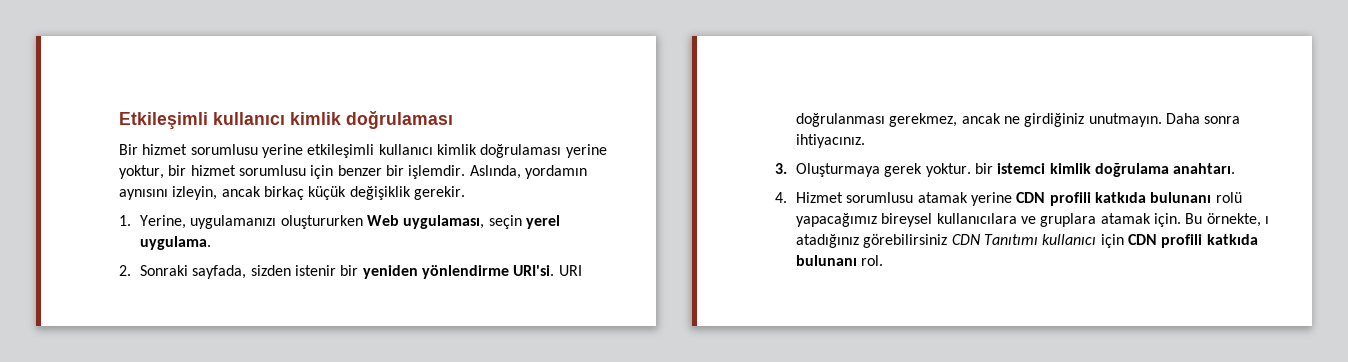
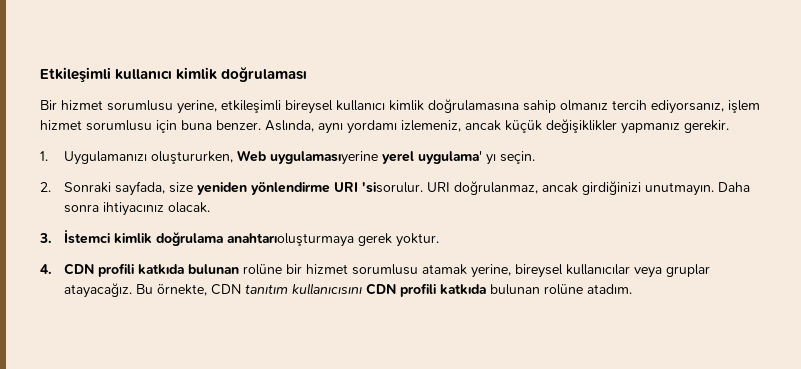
[261,144,607,158] [119,165,587,179] [119,186,465,200] [119,215,560,229] [140,236,212,250] [119,265,582,279] [796,113,1085,127] yerine etkileşimli kullanıcı kimlik doğrulaması yerine yoktur, bir hizmet sorumlusu için benzer bir işlemdir. Aslında, yordamın aynısını izleyin, ancak birkaç küçük değişiklik gerekir. // 1. Yerine, uygulamanızı oluştururken Web uygulaması, seçin yerel uygulama. // 2. Sonraki sayfada, sizden istenir bir yeniden yönlendirme URI'si. URI doğrulanması gerekmez, ancak ne girdiğiniz -> [177,99,760,114] [40,119,729,134] [40,150,536,165] [40,181,642,196] yerine, etkileşimli bireysel kullanıcı kimlik doğrulamasına sahip olmanız tercih ediyorsanız, işlem hizmet sorumlusu için buna benzer. Aslında, aynı yordamı izlemeniz, ancak küçük değişiklikler yapmanız gerekir. // 1. Uygulamanızı oluştururken, Web uygulamasıyerine yerel uygulama' yı seçin. // 2. Sonraki sayfada, size yeniden yönlendirme URI 'sisorulur. URI doğrulanmaz, ancak girdiğinizi
[796,134,866,148] ihtiyacınız. -> [103,202,211,216] ihtiyacınız olacak.
[796,163,1236,177] [775,192,1242,206] [796,213,1269,227] [796,234,1258,248] [796,255,884,266] Oluşturmaya gerek yoktur. bir istemci kimlik doğrulama anahtarı. // 4. Hizmet sorumlusu atamak yerine CDN profili katkıda bulunanı rolü yapacağımız bireysel kullanıcılara ve gruplara atamak için. Bu örnekte, ı atadığınız görebilirsiniz CDN Tanıtımı kullanıcı için CDN profili katkıda bulunanı rol. -> [64,230,440,247] [40,263,711,278] [64,283,633,298] İstemci kimlik doğrulama anahtarıoluşturmaya gerek yoktur. // 4. CDN profili katkıda bulunan rolüne bir hizmet sorumlusu atamak yerine, bireysel kullanıcılar veya gruplar atayacağız. Bu örnekte, CDN tanıtım kullanıcısını CDN profili katkıda bulunan rolüne atadım.

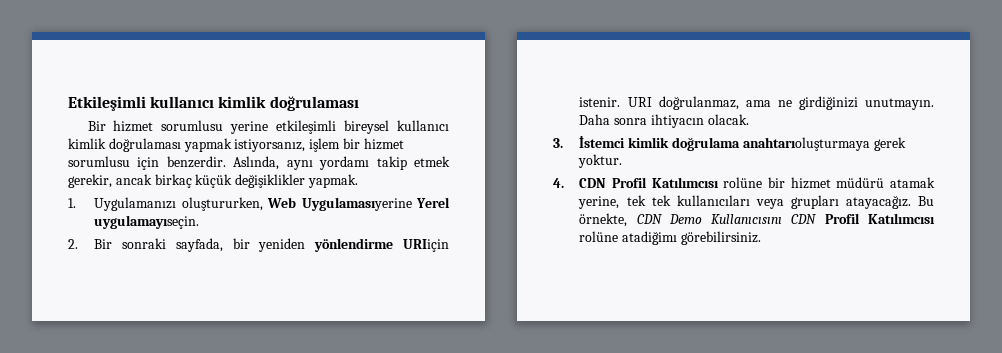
[177,100,217,114] yerine, -> [230,121,269,134] yerine
[428,99,760,114] doğrulamasına sahip olmanız tercih ediyorsanız, işlem -> [108,138,360,152] doğrulaması yapmak istiyorsanız, işlem bir
[181,120,261,130] buna benzer. -> [166,156,226,168] benzerdir.
[401,119,729,134] [40,150,536,165] [40,181,579,196] izlemeniz, ancak küçük değişiklikler yapmanız gerekir. // 1. Uygulamanızı oluştururken, Web uygulamasıyerine yerel uygulama' yı seçin. // 2. Sonraki sayfada, size yeniden yönlendirme URI 'sisorulur. URI doğrulanmaz, ancak -> [376,156,450,170] [68,174,358,188] [68,197,450,211] [94,215,200,229] [68,238,449,252] [579,96,792,110] takip etmek gerekir, ancak birkaç küçük değişiklikler yapmak. // 1. Uygulamanızı oluştururken, Web Uygulamasıyerine Yerel uygulamayıseçin. // 2. Bir sonraki sayfada, bir yeniden yönlendirme URIiçin istenir. URI doğrulanmaz, ama ne
[103,202,165,216] ihtiyacınız -> [651,114,705,128] ihtiyacın
[98,263,240,277] profili katkıda bulunan -> [612,177,719,188] Profil Katılımcısı
[352,264,419,275] sorumlusu -> [836,177,885,188] müdürü
[515,264,711,278] [64,283,633,298] bireysel kullanıcılar veya gruplar atayacağız. Bu örnekte, CDN tanıtım kullanıcısını CDN profili katkıda bulunan rolüne atadım. -> [626,195,934,209] [579,213,935,227] [579,231,762,245] tek tek kullanıcıları veya grupları atayacağız. Bu örnekte, CDN Demo Kullanıcısını CDN Profil Katılımcısı rolüne atadiğimı görebilirsiniz.

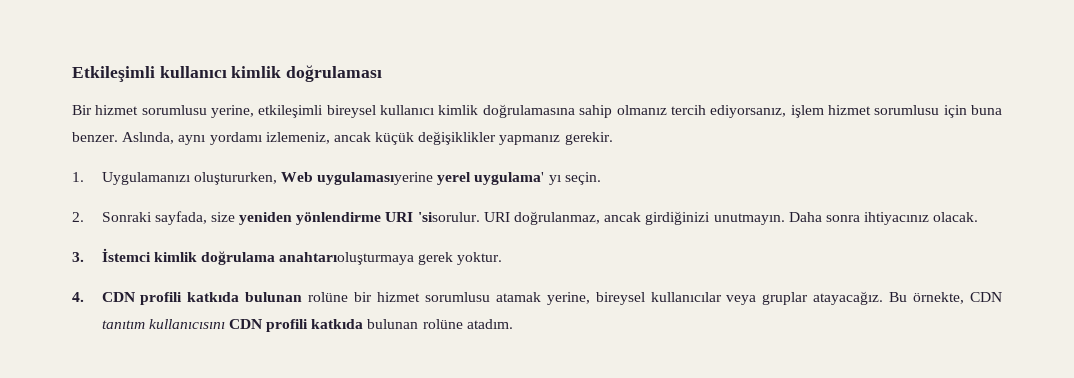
[230,121,269,134] yerine -> [211,105,255,118] yerine,
[108,138,360,152] doğrulaması yapmak istiyorsanız, işlem bir -> [482,104,824,118] doğrulamasına sahip olmanız tercih ediyorsanız, işlem
[166,156,226,168] benzerdir. -> [971,105,1003,115] [72,132,118,142] buna benzer.
[376,156,450,170] [68,174,358,188] [68,197,450,211] [94,215,200,229] [68,238,449,252] [579,96,792,110] takip etmek gerekir, ancak birkaç küçük değişiklikler yapmak. // 1. Uygulamanızı oluştururken, Web Uygulamasıyerine Yerel uygulamayıseçin. // 2. Bir sonraki sayfada, bir yeniden yönlendirme URIiçin istenir. URI doğrulanmaz, ama ne -> [265,131,613,145] [72,172,601,185] [72,211,642,225] izlemeniz, ancak küçük değişiklikler yapmanız gerekir. // 1. Uygulamanızı oluştururken, Web uygulamasıyerine yerel uygulama' yı seçin. // 2. Sonraki sayfada, size yeniden yönlendirme URI 'sisorulur. URI doğrulanmaz, ancak
[651,114,705,128] ihtiyacın -> [864,212,930,225] ihtiyacınız
[612,177,719,188] Profil Katılımcısı -> [140,292,303,305] profili katkıda bulunan
[836,177,885,188] müdürü -> [424,292,490,302] sorumlusu
[626,195,934,209] [579,213,935,227] [579,231,762,245] tek tek kullanıcıları veya grupları atayacağız. Bu örnekte, CDN Demo Kullanıcısını CDN Profil Katılımcısı rolüne atadiğimı görebilirsiniz. -> [595,291,1003,305] [101,319,513,332] bireysel kullanıcılar veya gruplar atayacağız. Bu örnekte, CDN tanıtım kullanıcısını CDN profili katkıda bulunan rolüne atadım.

